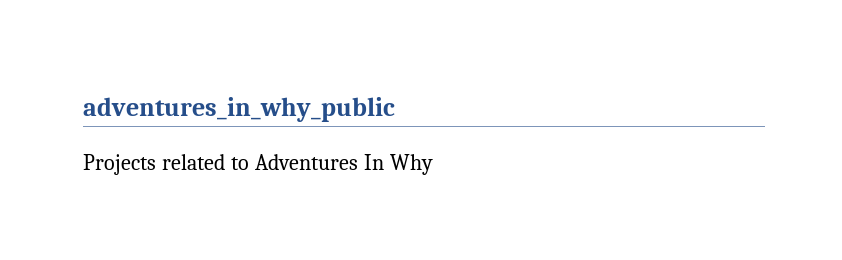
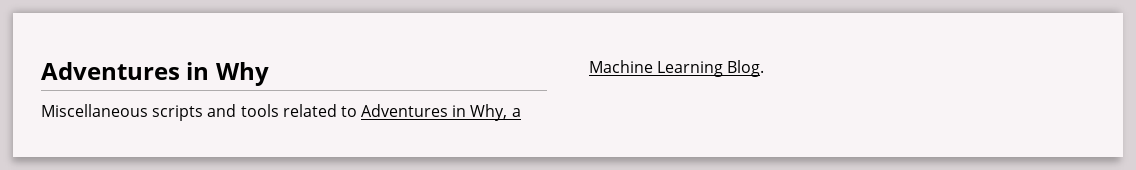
[83,97,395,122] [83,154,433,175] adventures_in_why_public // Projects related to Adventures In Why -> [41,62,269,86] [41,104,521,121] [589,60,765,77] Adventures in Why // Miscellaneous scripts and tools related to Adventures in Why, a Machine Learning Blog.

